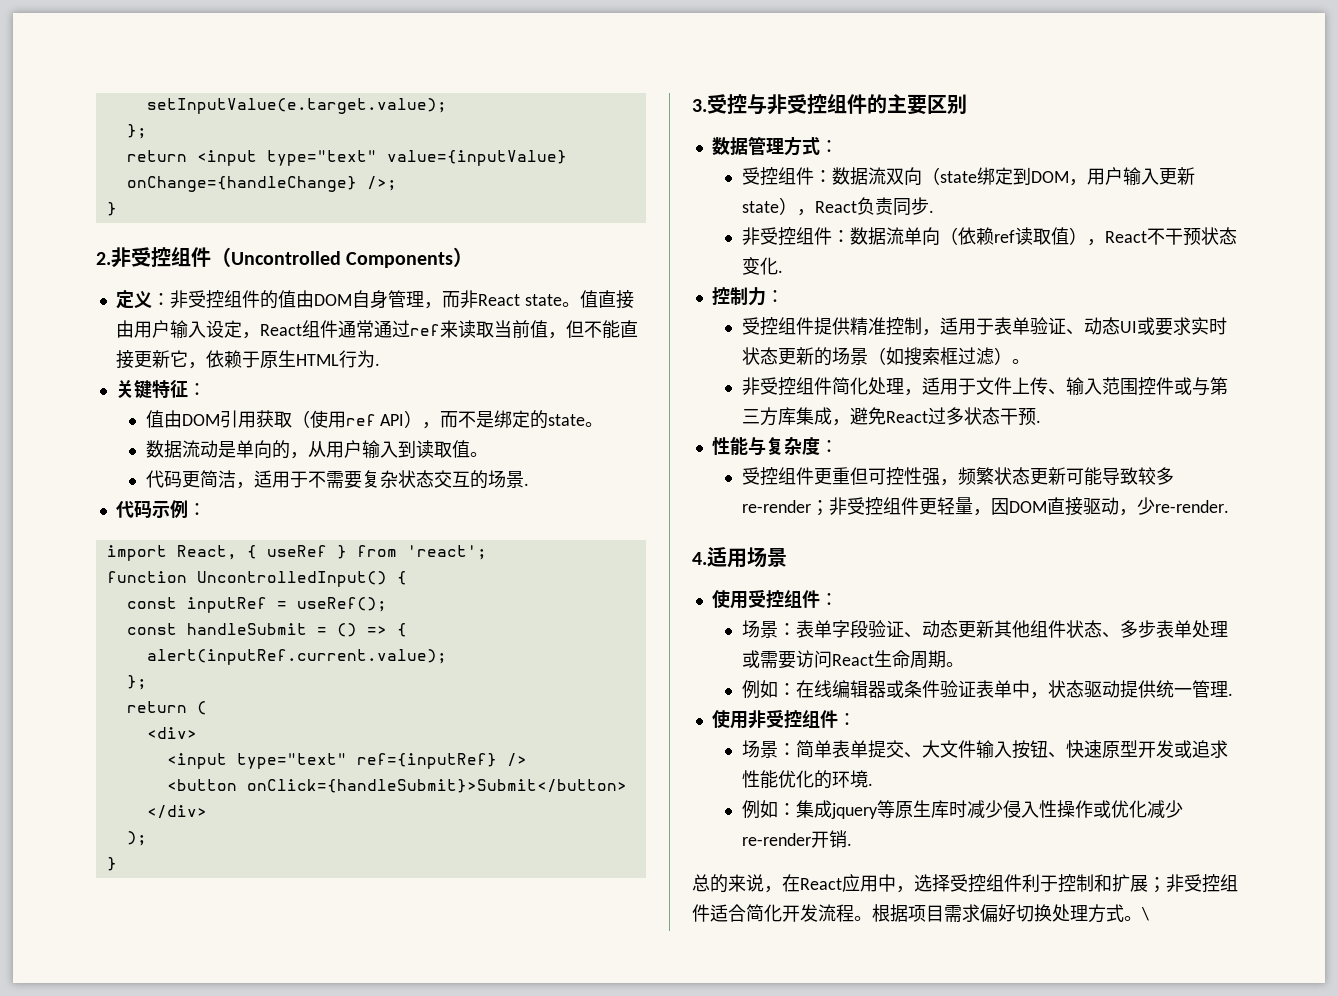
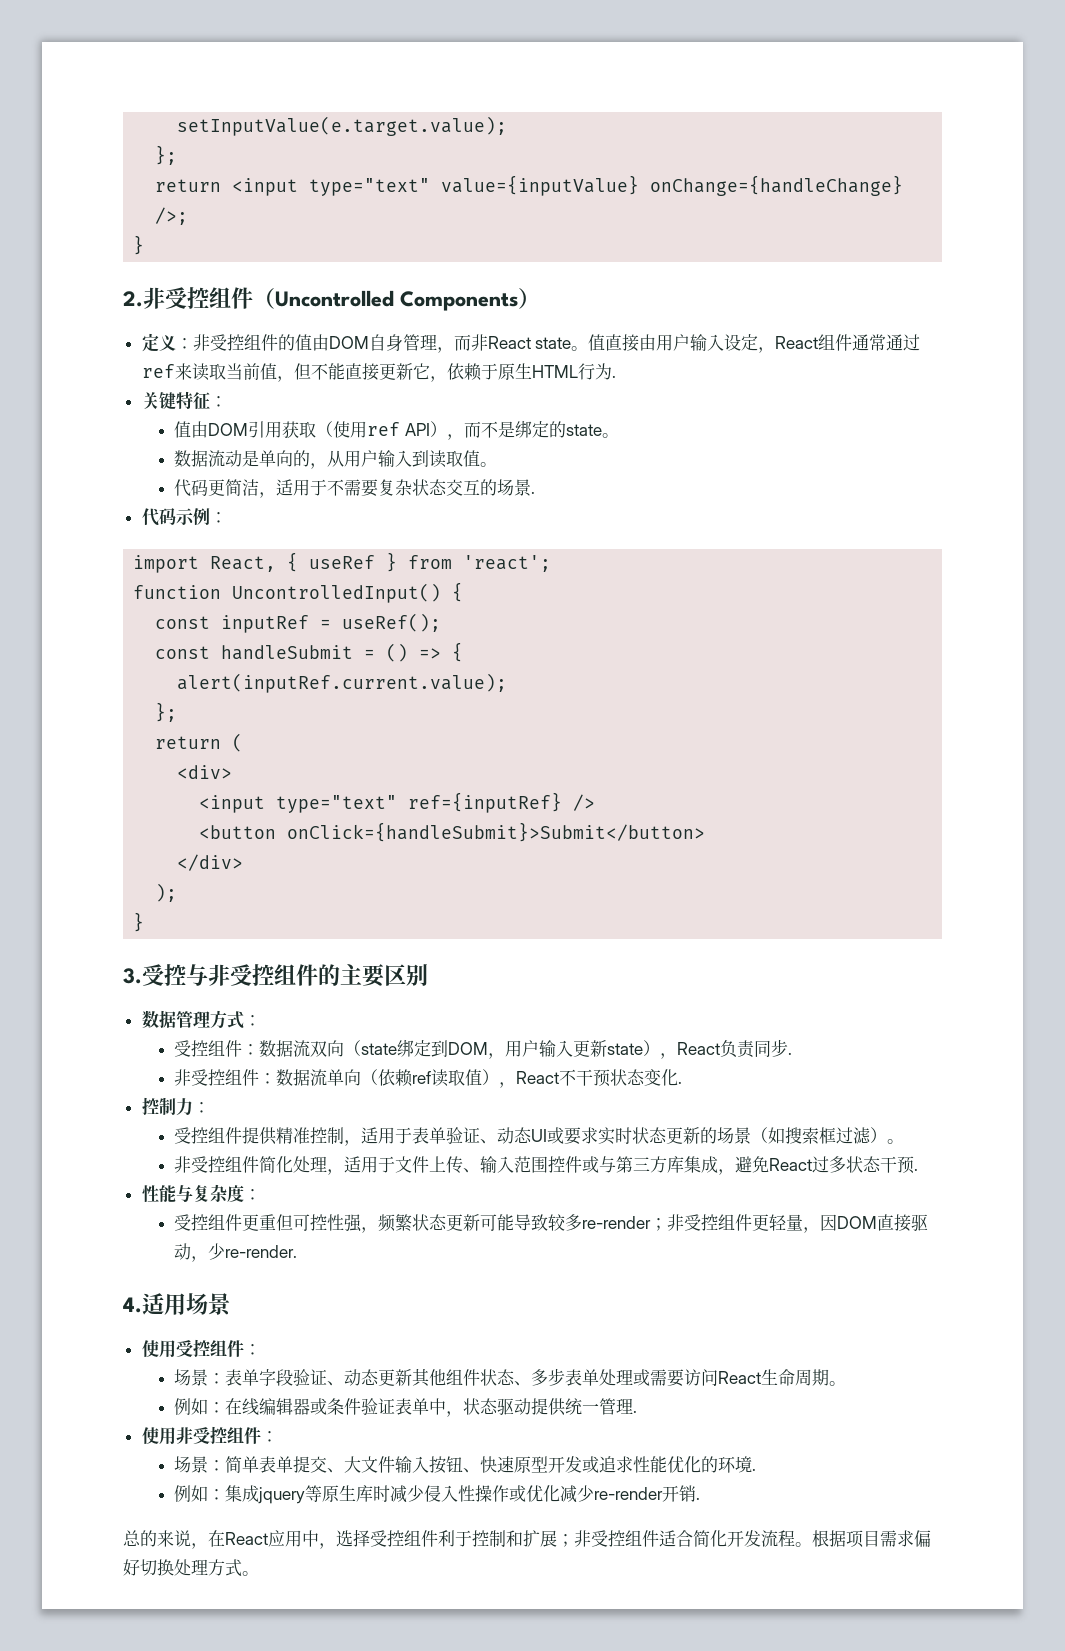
[1141,907,1149,921] \ -> (259, 1573) none

